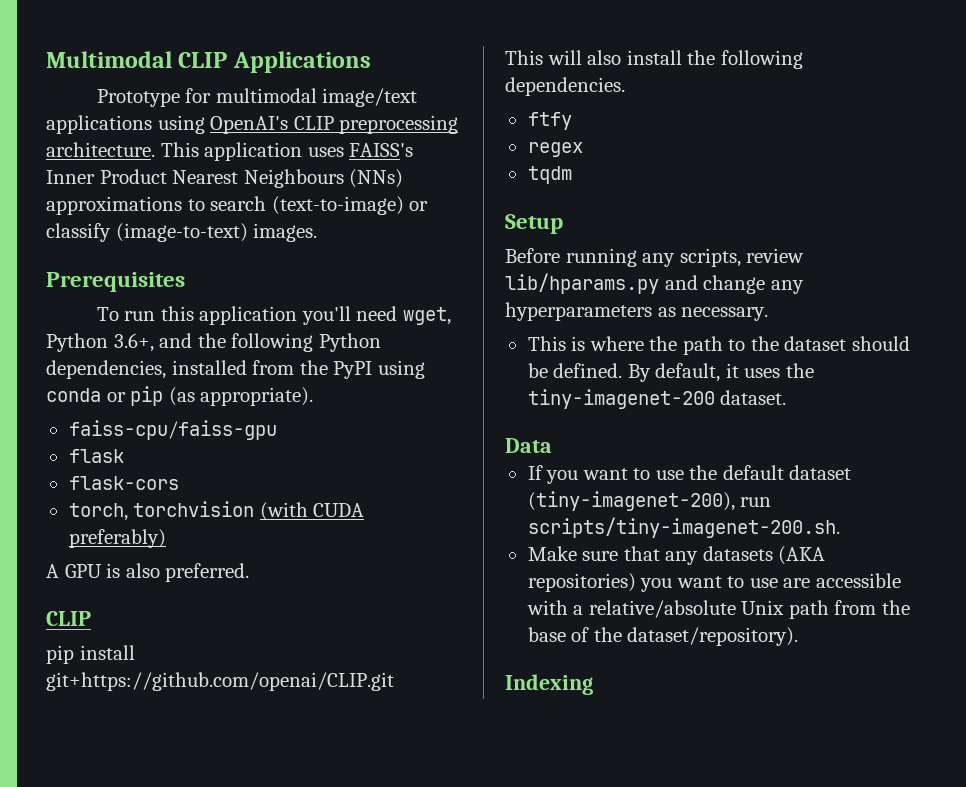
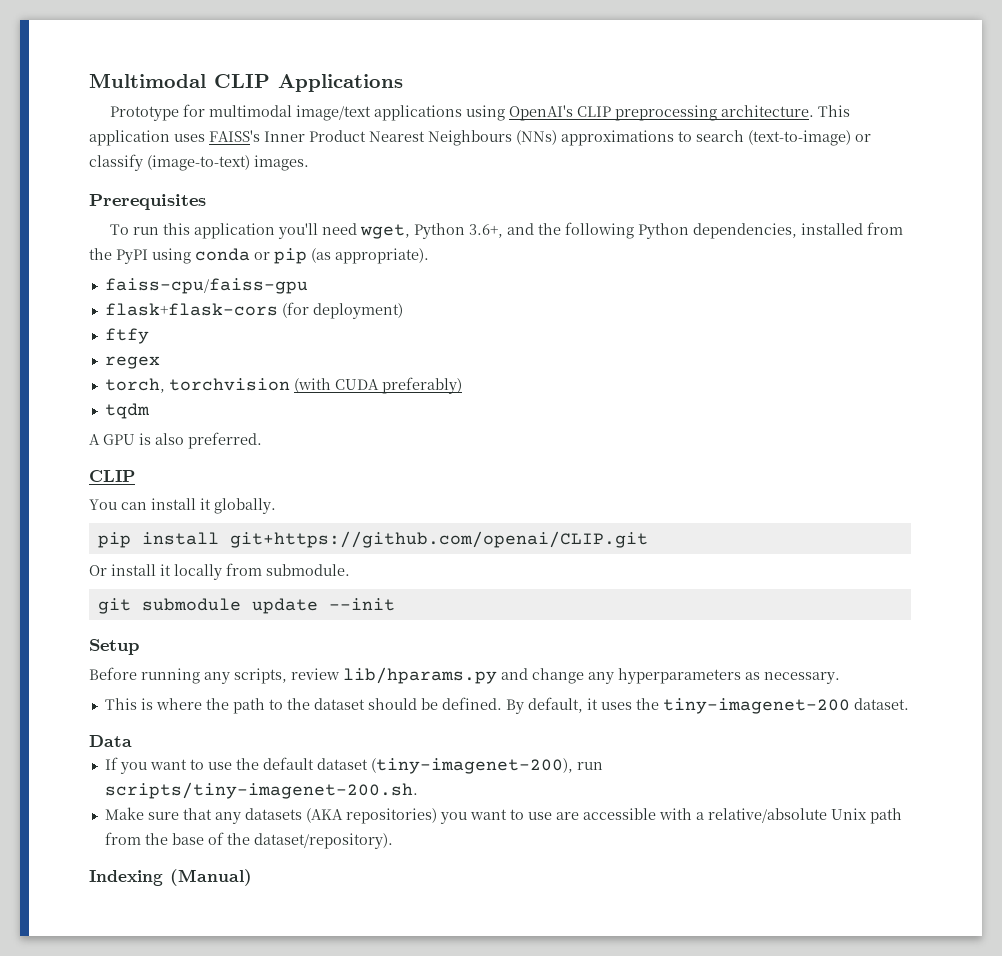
[68,449,124,463] [68,476,179,490] flask // flask-cors -> [104,302,403,319] [104,328,149,344] [104,356,160,369] flask+flask-cors (for deployment) // ftfy // regex
(166, 538) none -> [104,403,150,419] // tqdm
[46,645,135,664] [46,672,394,691] [505,50,803,69] [505,77,625,96] [527,112,572,130] [527,142,583,157] [527,166,572,184] pip install git+https://github.com/openai/CLIP.git // This will also install the following dependencies. // ftfy // regex // tqdm -> [89,498,276,514] [97,531,648,548] [89,563,350,580] [97,598,395,614] You can install it globally. // pip install git+https://github.com/openai/CLIP.git // Or install it locally from submodule. // git submodule update --init
(593, 684) none -> [170,869,252,886] (Manual)

